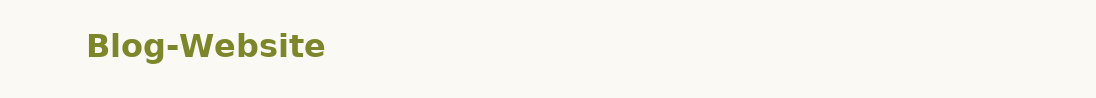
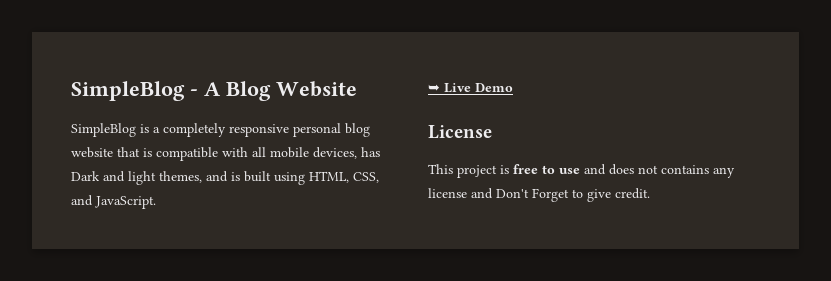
[86,33,326,64] Blog-Website -> [71,81,357,101] [71,123,370,137] [71,147,380,161] [71,171,379,185] [71,195,156,209] [428,83,513,93] [428,125,492,139] [428,164,735,178] [428,188,650,202] SimpleBlog - A Blog Website // SimpleBlog is a completely responsive personal blog website that is compatible with all mobile devices, has Dark and light themes, and is built using HTML, CSS, and JavaScript. // ➥ Live Demo // License // This project is free to use and does not contains any license and Don't Forget to give credit.

